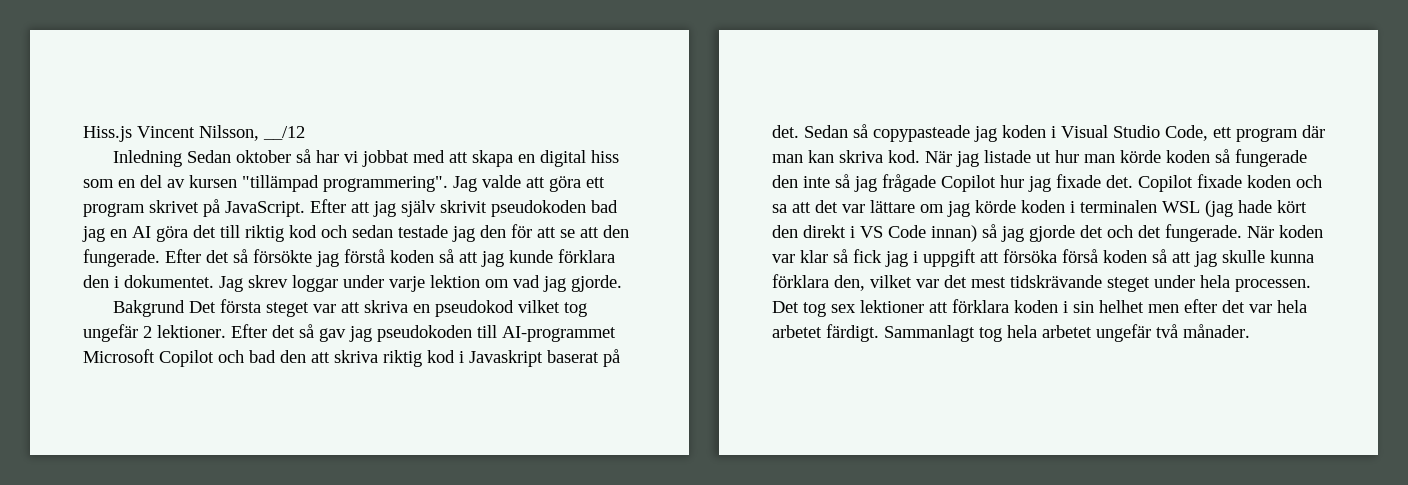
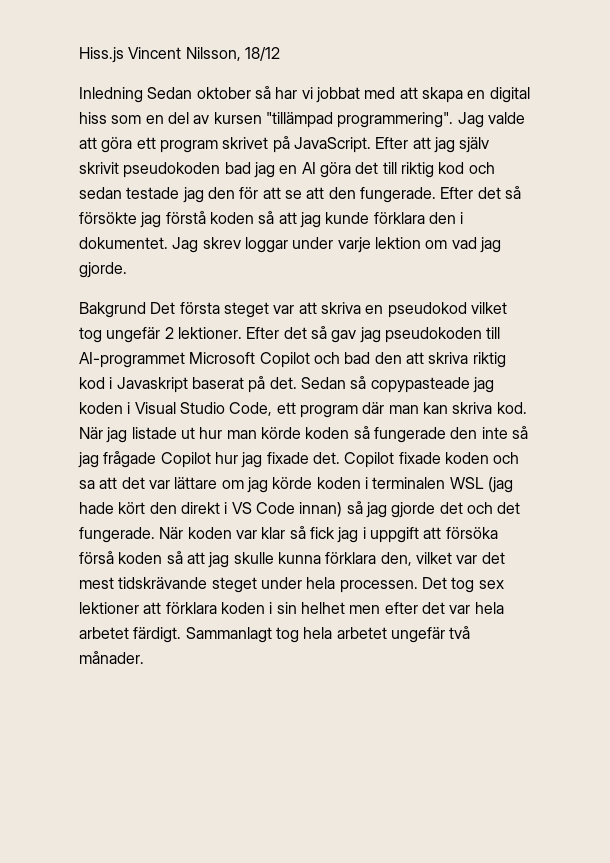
[263,126,305,140] __/12 -> [244,47,280,61] 18/12

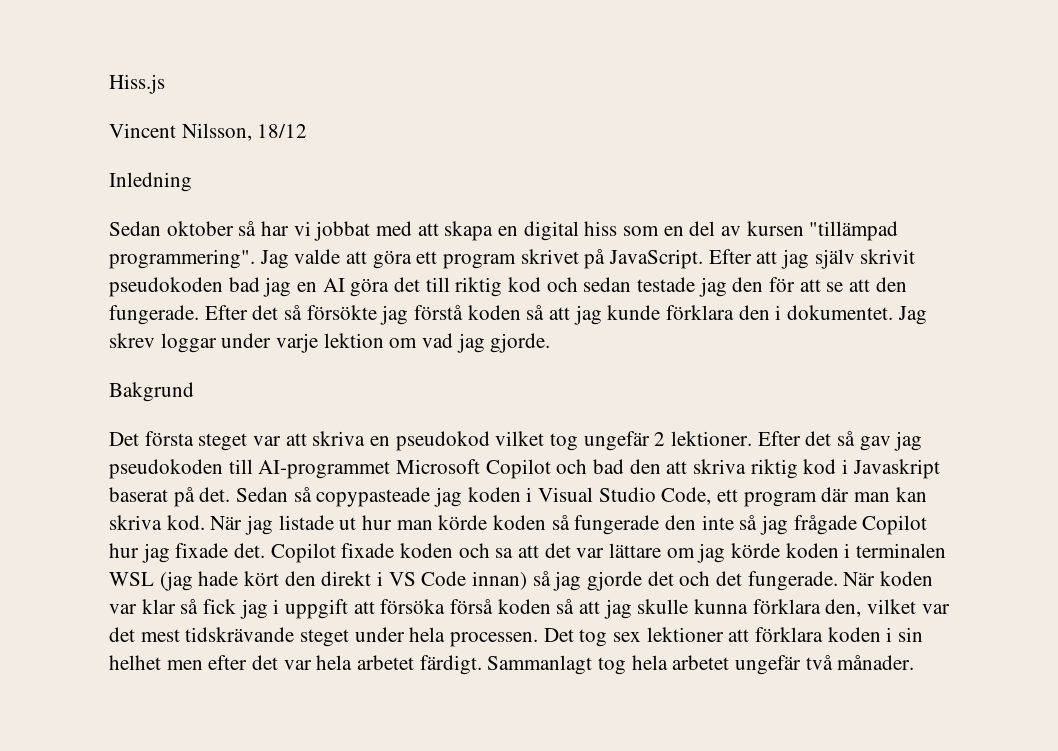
(124, 55) none -> (165, 84) //
(143, 95) none -> (192, 182) //
(146, 310) none -> (194, 392) //

